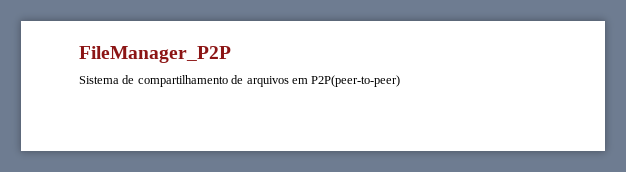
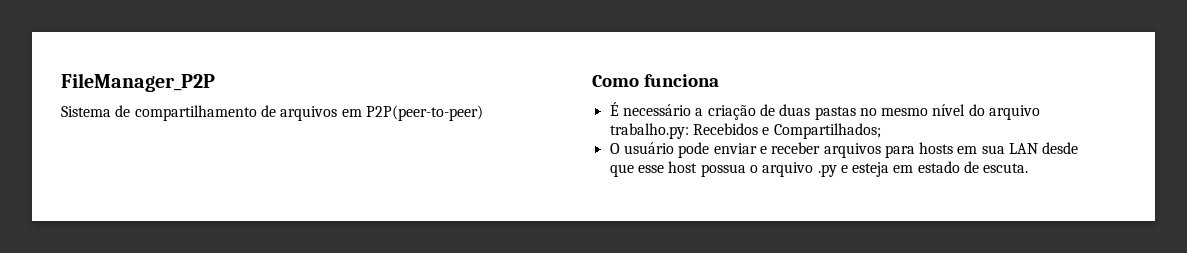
(401, 81) none -> [592,74,719,87] [609,102,1041,120] [609,123,881,139] [609,142,1079,158] [609,161,1029,177] // Como funciona // É necessário a criação de duas pastas no mesmo nível do arquivo trabalho.py: Recebidos e Compartilhados; // O usuário pode enviar e receber arquivos para hosts em sua LAN desde que esse host possua o arquivo .py e esteja em estado de escuta.

